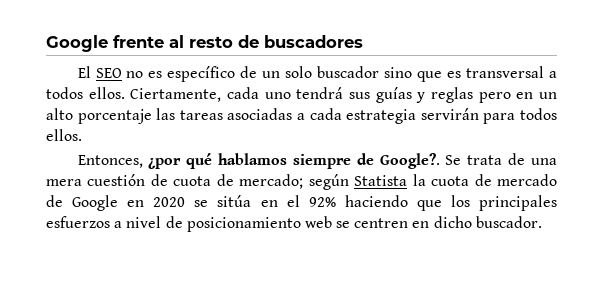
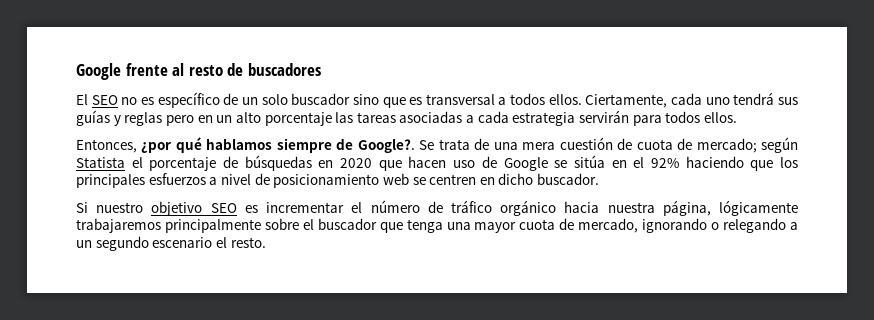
[412,174,557,186] [46,195,186,211] la cuota de mercado de Google en 2020 -> [131,155,548,171] el porcentaje de búsquedas en 2020 que hacen uso de Google
(542, 222) none -> [76,200,798,216] [76,218,798,233] [76,236,266,251] // Si nuestro objetivo SEO es incrementar el número de tráfico orgánico hacia nuestra página, lógicamente trabajaremos principalmente sobre el buscador que tenga una mayor cuota de mercado, ignorando o relegando a un segundo escenario el resto.

